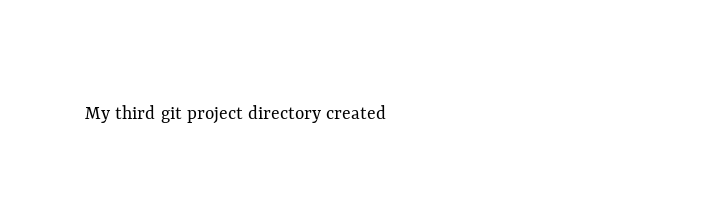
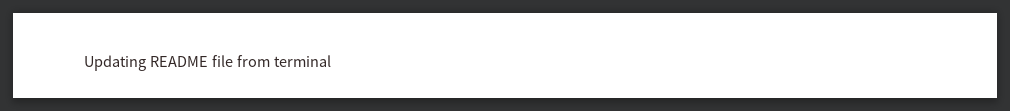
[85,105,387,124] My third git project directory created -> [84,55,331,71] Updating README file from terminal

